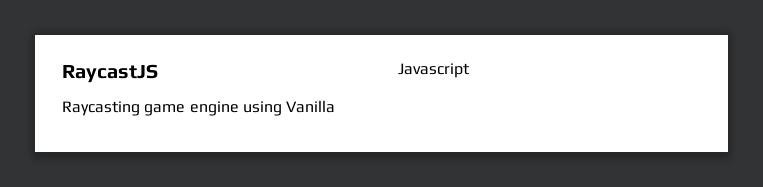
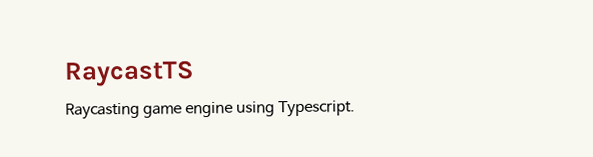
[62,64,158,83] RaycastJS -> [64,60,195,87] RaycastTS
[286,100,336,113] [398,63,470,78] Vanilla Javascript -> [277,100,355,118] Typescript.

